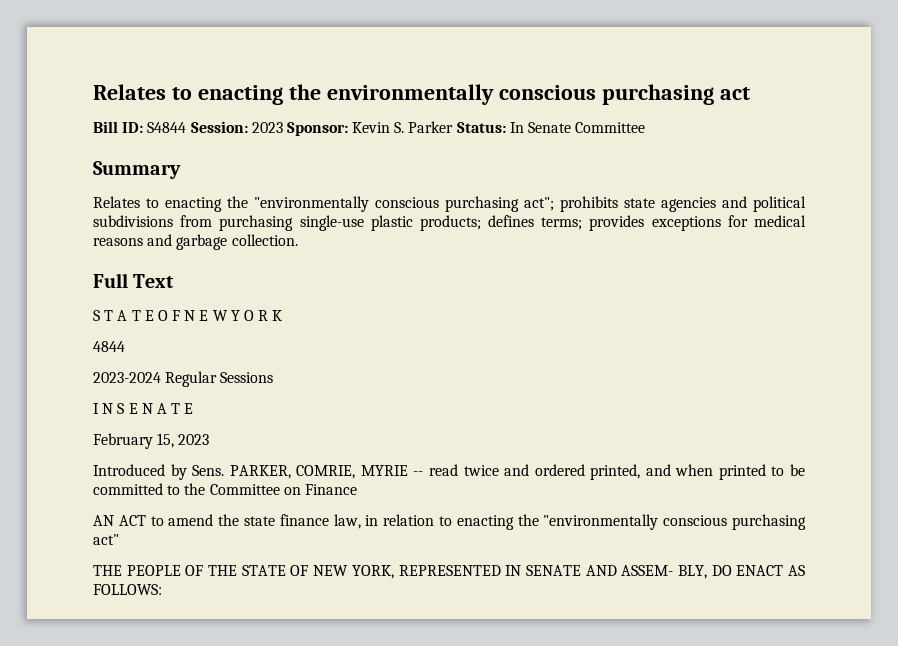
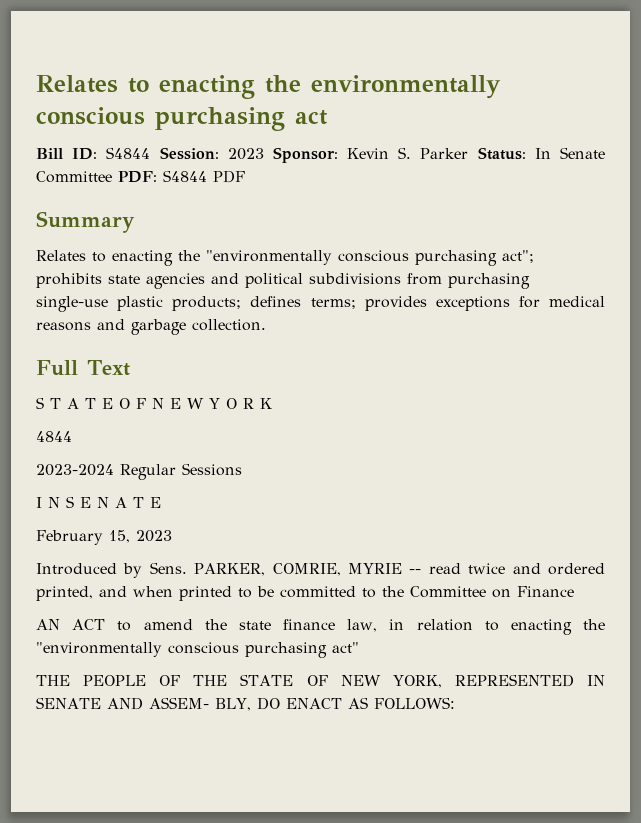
(646, 127) none -> [118,170,245,183] PDF: S4844 PDF

